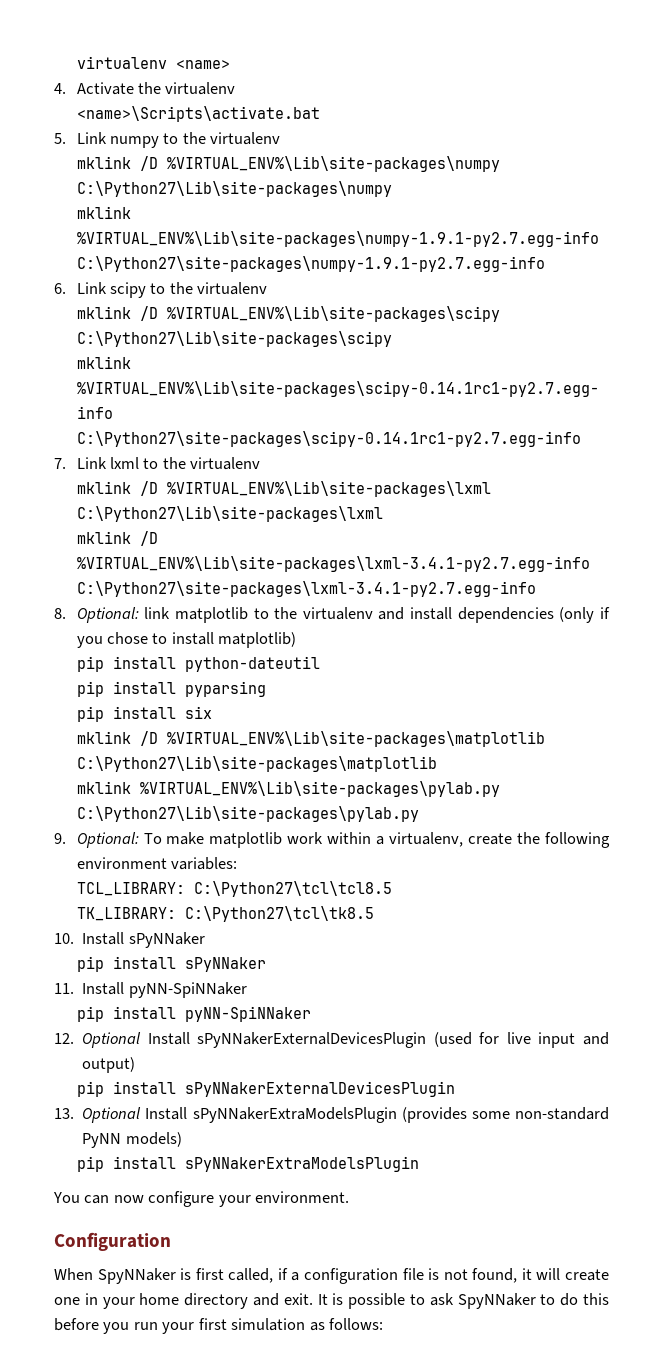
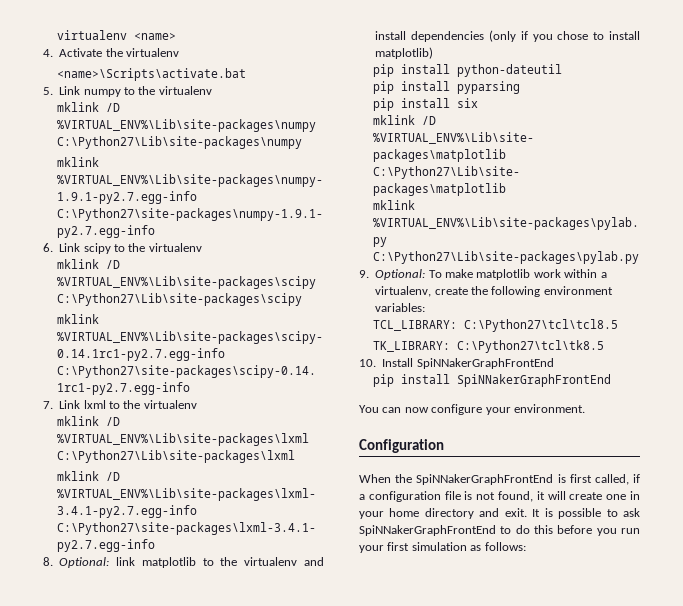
[128,932,205,948] [76,956,266,972] [54,982,247,998] [76,1006,311,1022] [54,1032,609,1048] [82,1057,136,1073] [76,1081,455,1097] [54,1107,609,1123] [82,1132,182,1148] [76,1156,419,1172] sPyNNaker // pip install sPyNNaker // 11. Install pyNN-SpiNNaker // pip install pyNN-SpiNNaker // 12. Optional Install sPyNNakerExternalDevicesPlugin (used for live input and output) // pip install sPyNNakerExternalDevicesPlugin // 13. Optional Install sPyNNakerExtraModelsPlugin (provides some non-standard PyNN models) // pip install sPyNNakerExtraModelsPlugin -> [416,358,554,369] [373,374,612,387] SpiNNakerGraphFrontEnd // pip install SpiNNakerGraphFrontEnd
[97,1268,176,1284] SpyNNaker -> [395,474,554,485] the SpiNNakerGraphFrontEnd
[457,1293,536,1309] SpyNNaker -> [359,525,496,536] SpiNNakerGraphFrontEnd

